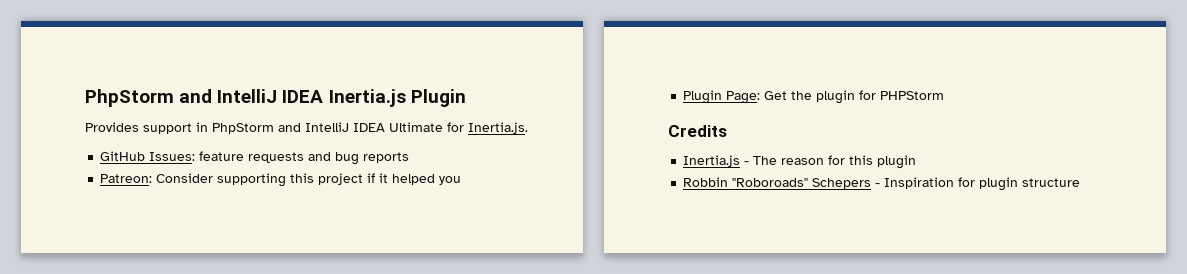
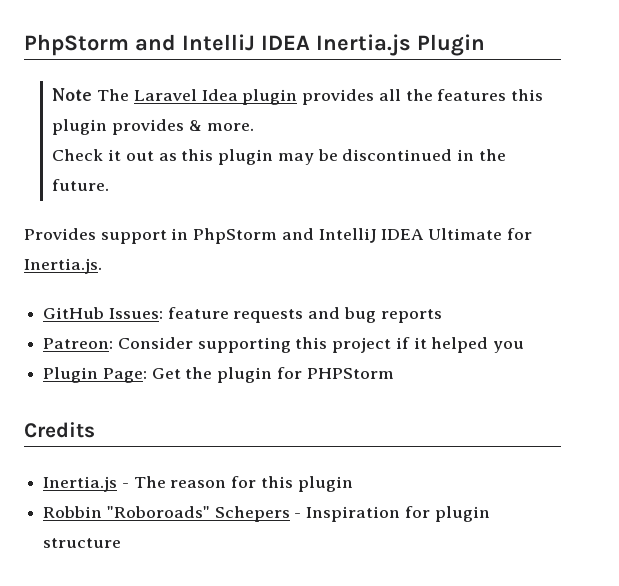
(466, 98) none -> [52,88,543,105] [52,119,254,135] [52,149,506,165] [52,179,110,191] // Note The Laravel Idea plugin provides all the features this plugin provides & more. // Check it out as this plugin may be discontinued in the future.

